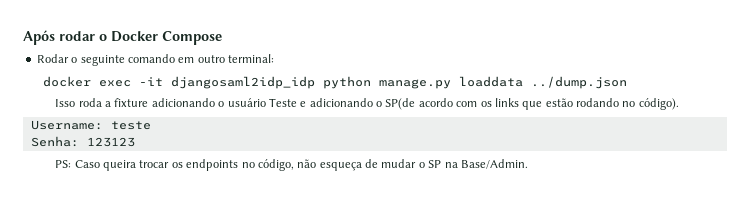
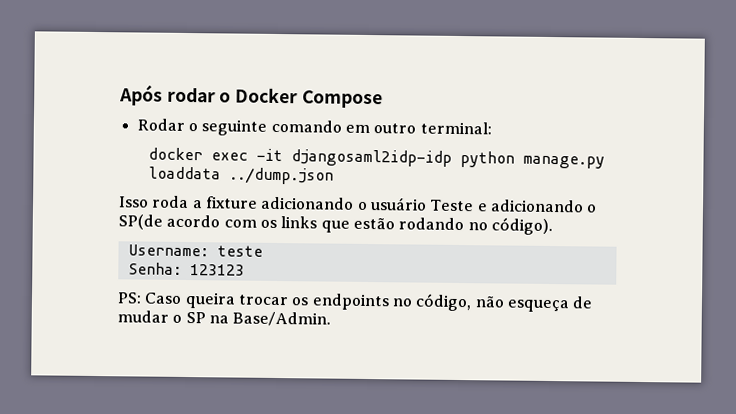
[170,76,315,89] djangosaml2idp_idp -> [291,149,453,167] djangosaml2idp-idp

